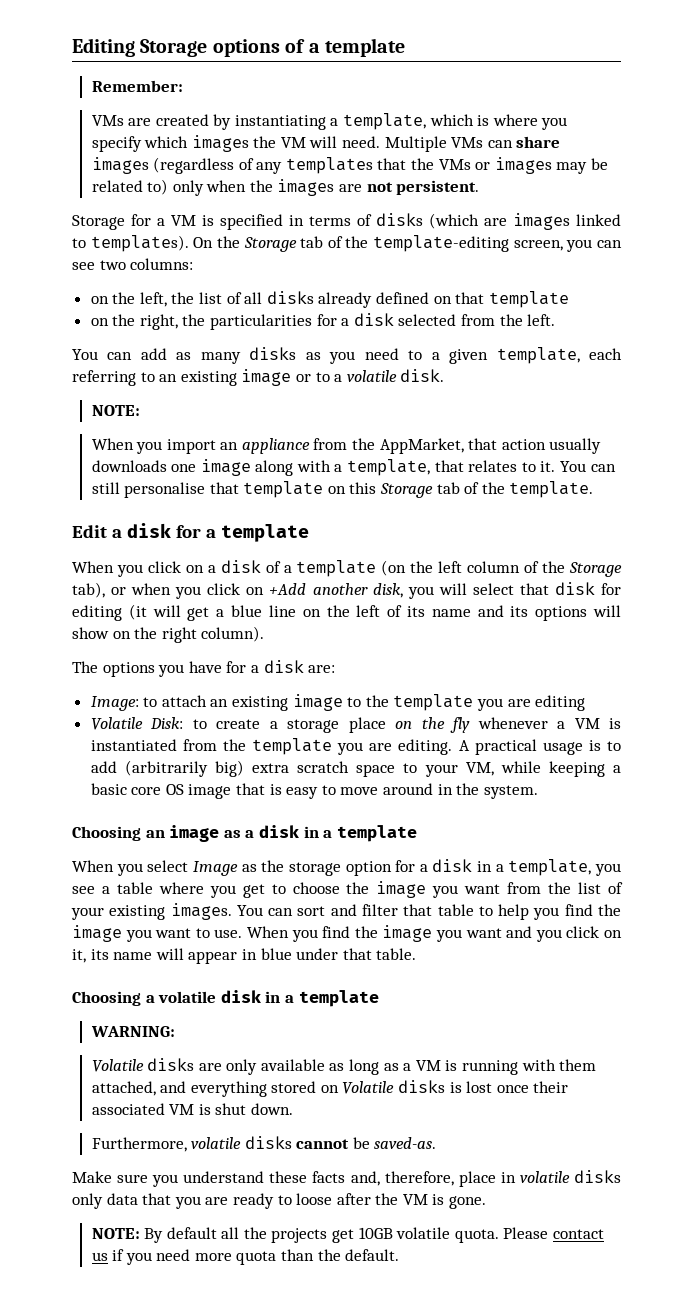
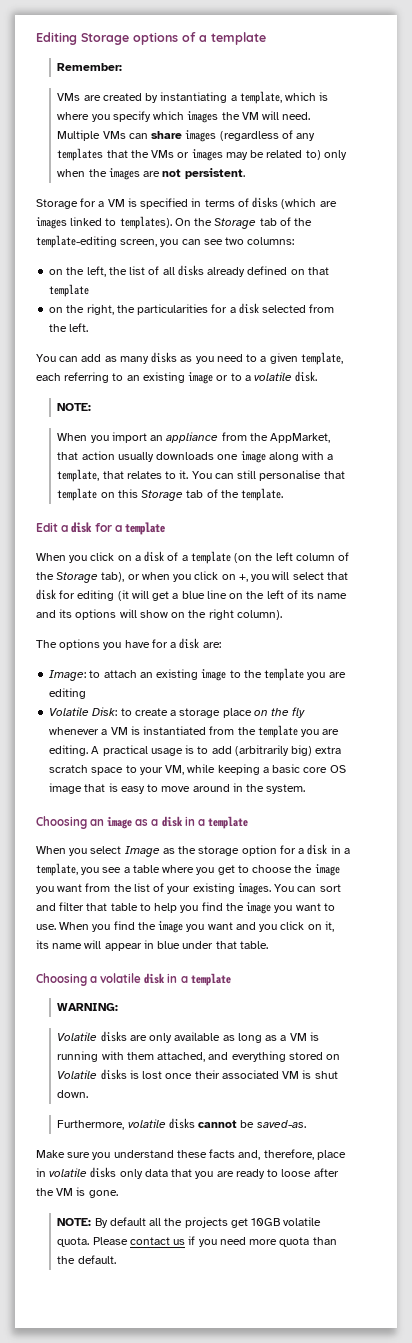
[269,583,403,598] +Add another disk, -> [238,574,248,582] +,

